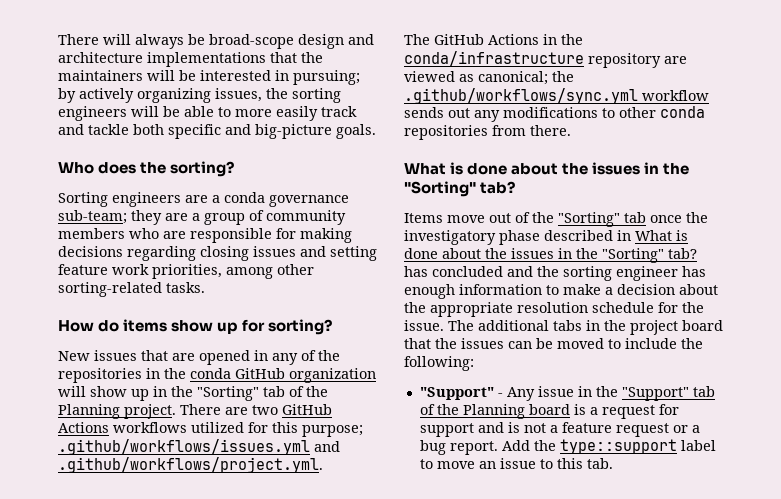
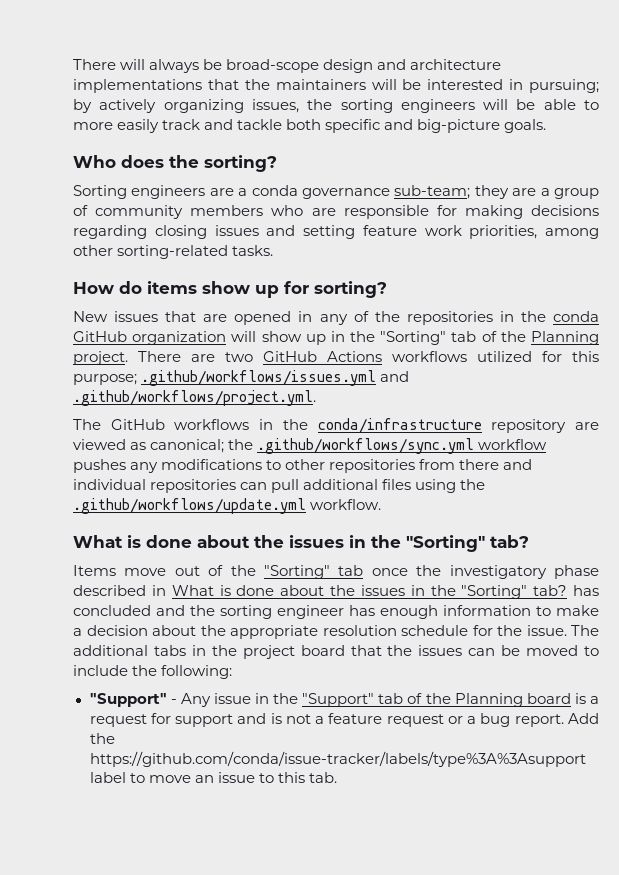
[488,34,539,45] Actions -> [174,419,250,430] workflows
[404,107,470,118] sends out -> [73,459,126,473] pushes
[660,106,705,118] conda -> (326, 464) none
[530,125,571,136] there. -> [459,459,533,470] [73,479,486,493] [73,498,382,514] there and individual repositories can pull additional files using the .github/workflows/update.yml workflow.
[559,439,677,454] type::support -> [89,751,586,767] https://github.com/conda/issue-tracker/labels/type%3A%3Asupport

